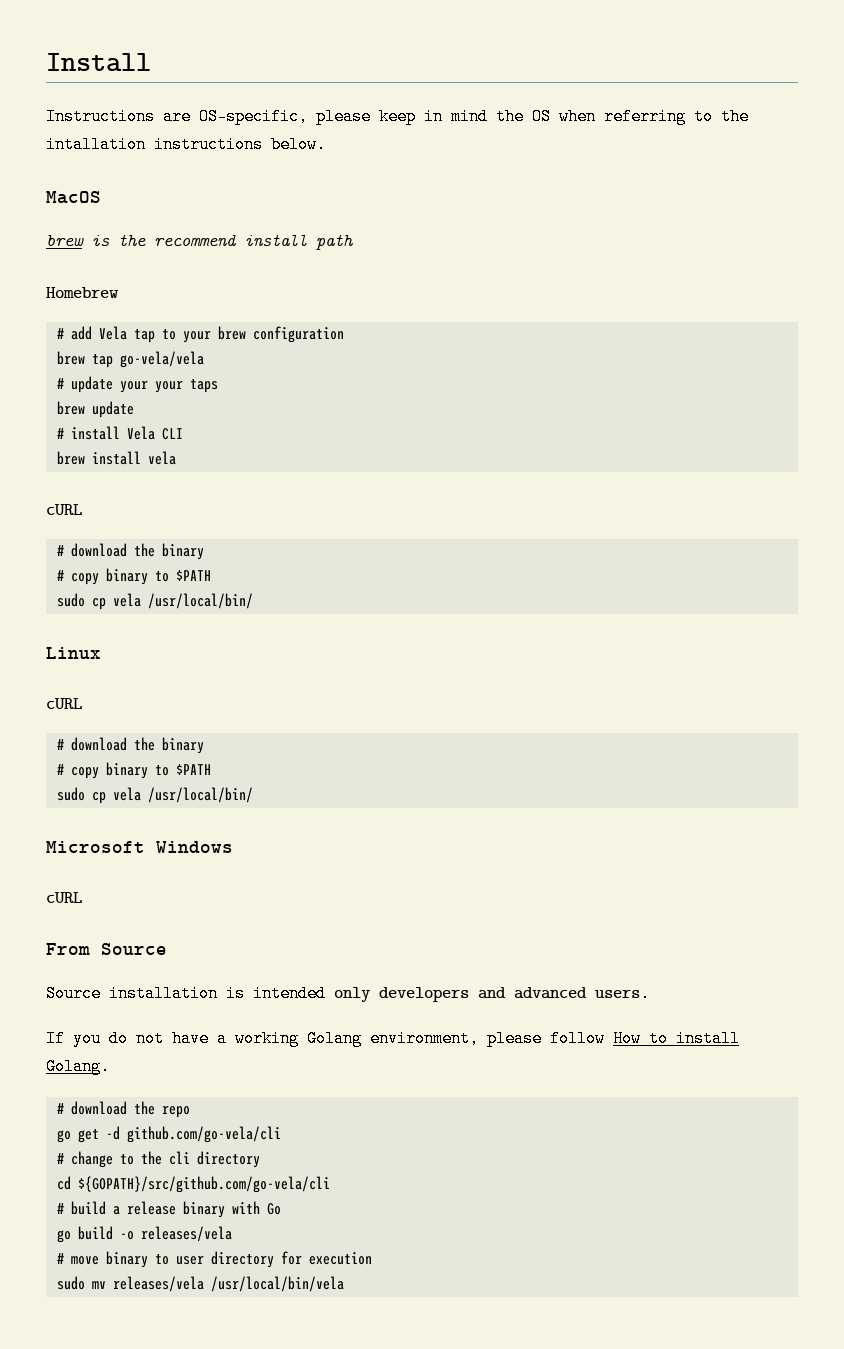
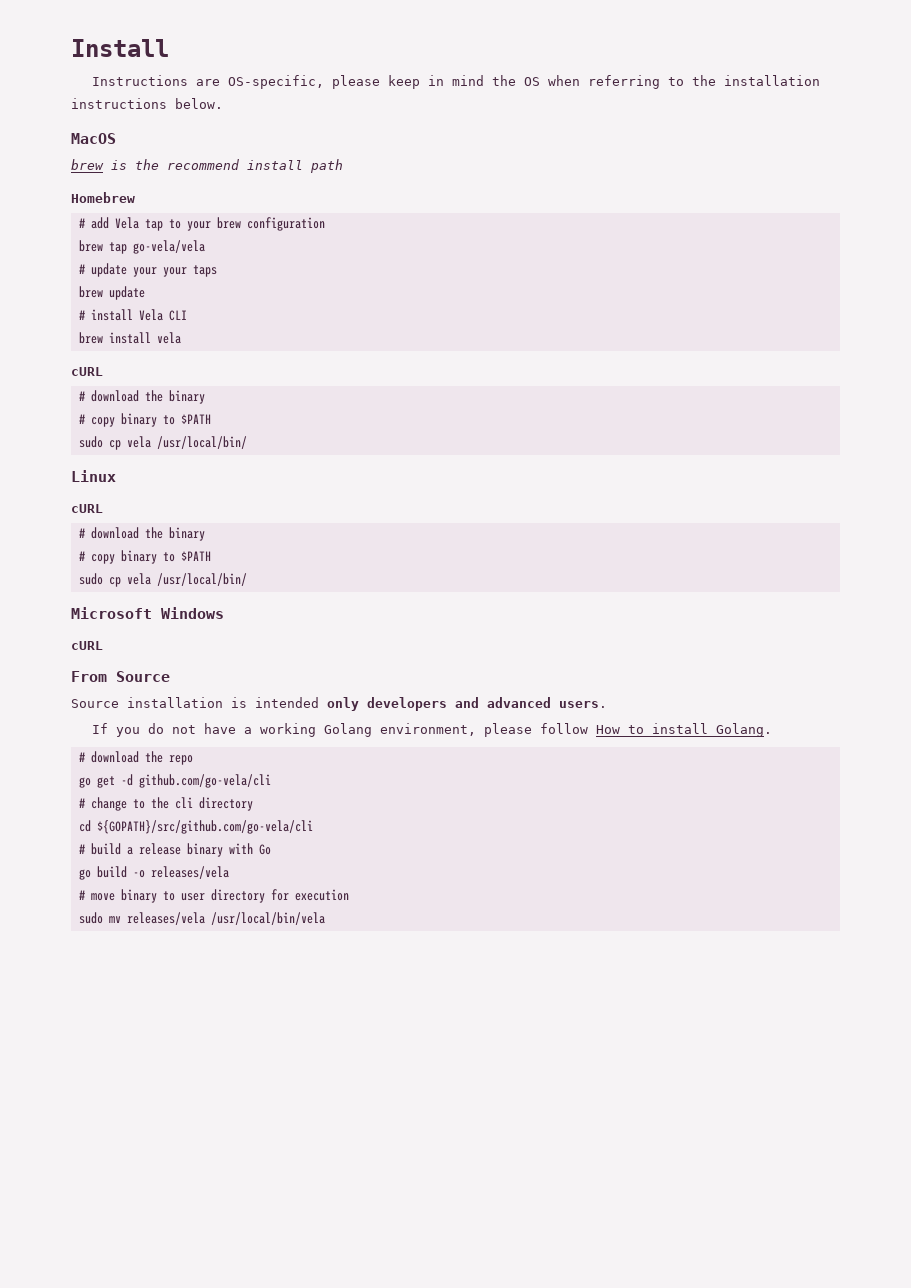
[46,136,146,153] intallation -> [723,75,820,86] installation

